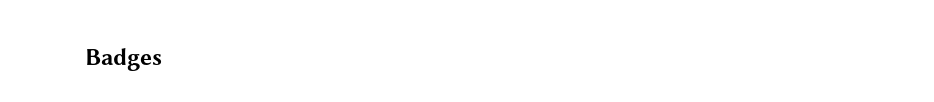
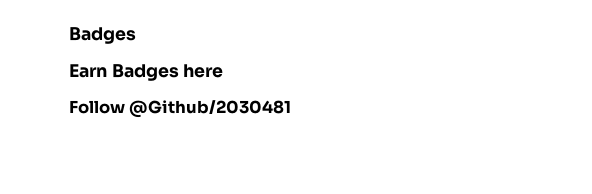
[85,48,162,71] Badges -> [69,27,136,44] [69,64,224,81] [69,100,292,118] Badges // Earn Badges here // Follow @Github/2030481

